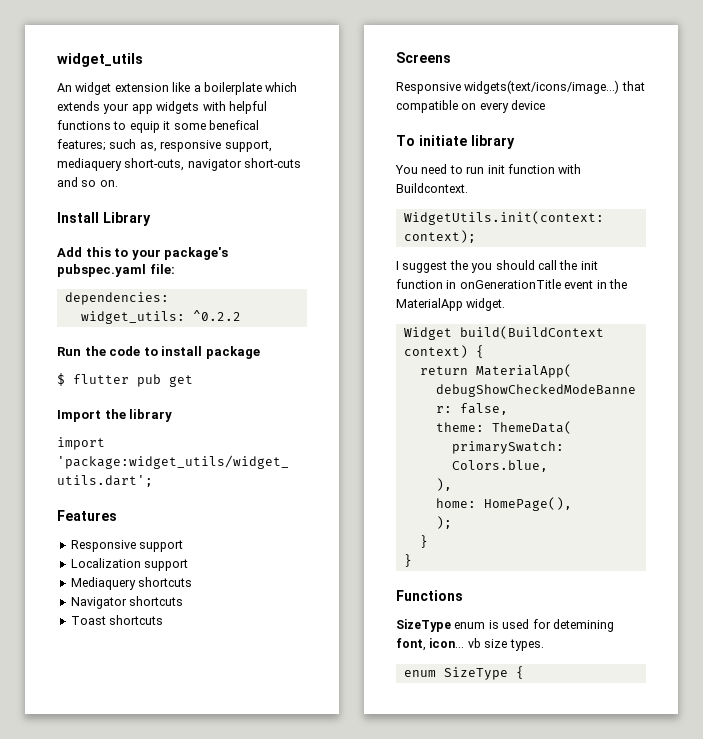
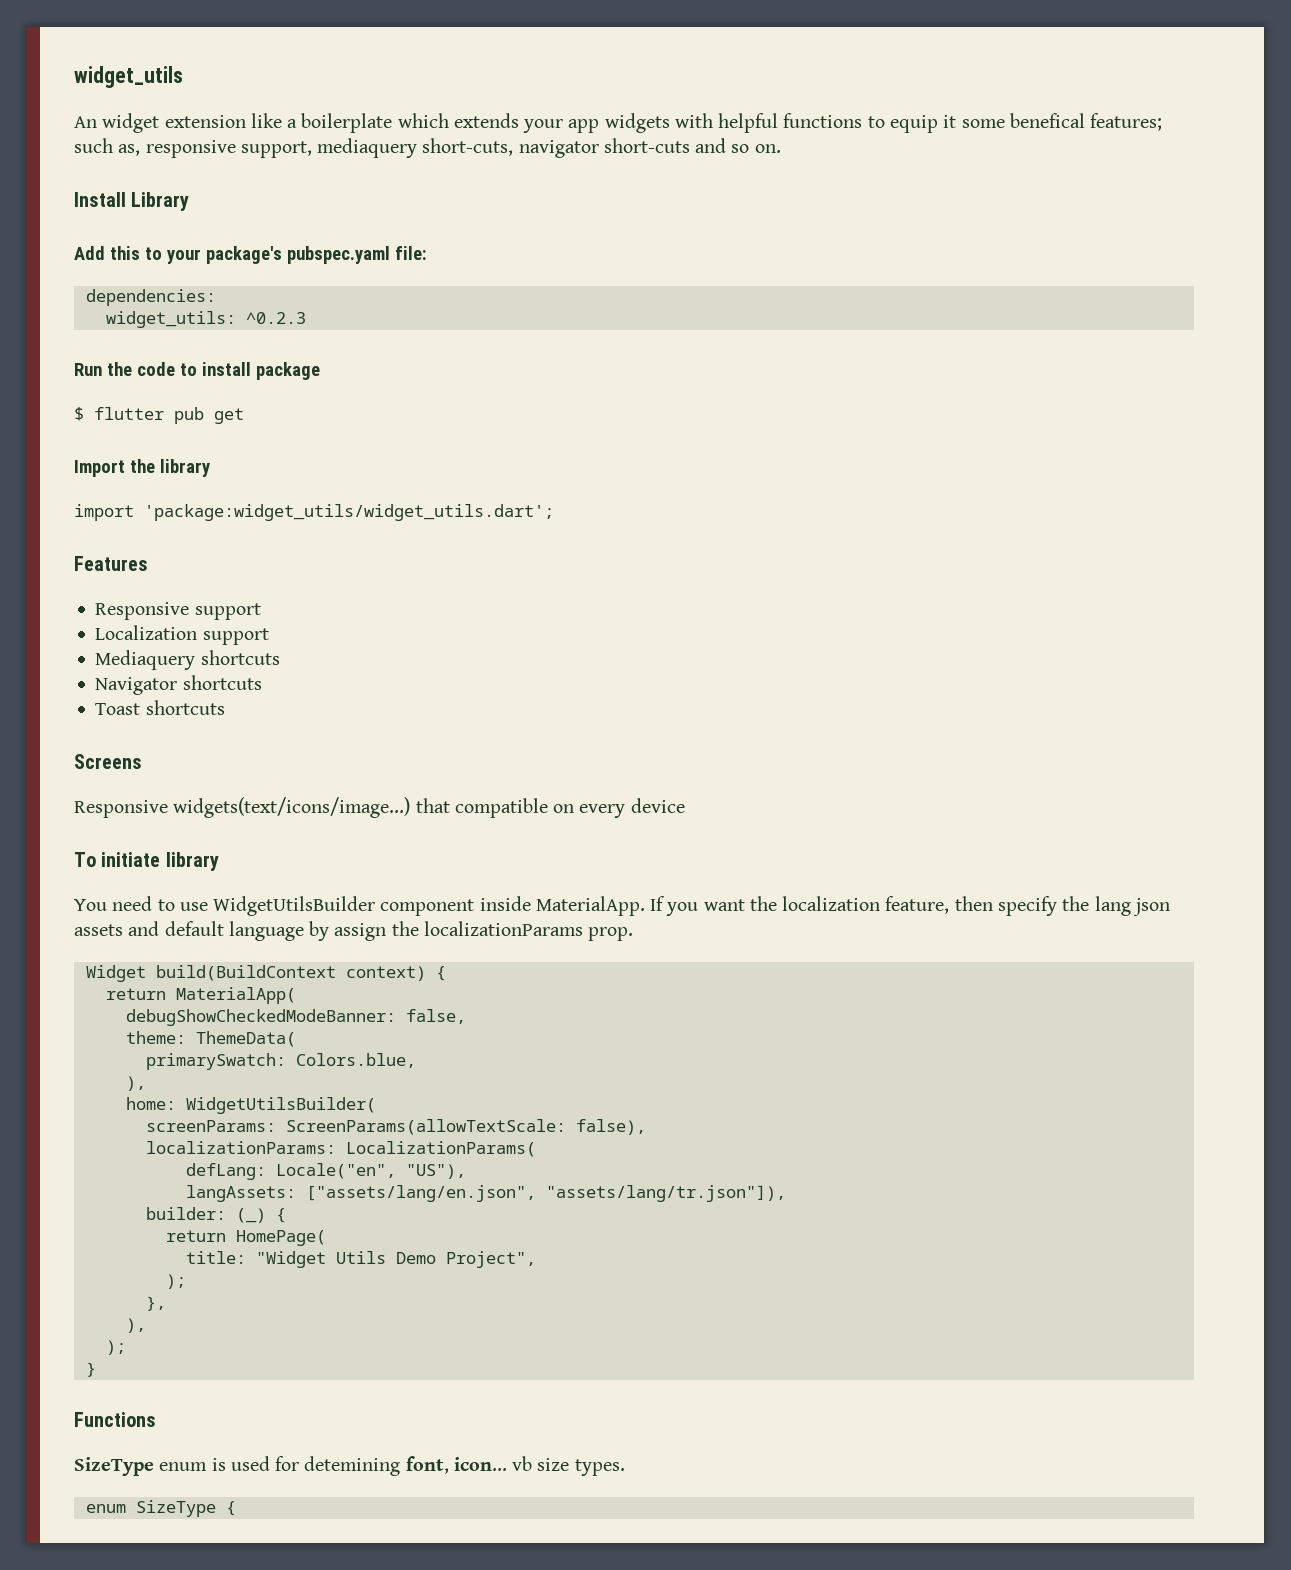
[192,310,241,321] ^0.2.2 -> [245,312,306,324] ^0.2.3
[466,164,582,174] [396,183,468,193] [403,211,604,225] [403,230,476,243] [396,260,598,273] [396,279,627,289] [396,298,506,311] run init function with Buildcontext. // WidgetUtils.init(context: context); // I suggest the you should call the init function in onGenerationTitle event in the MaterialApp widget. -> [179,896,1170,916] [74,921,634,941] use WidgetUtilsBuilder component inside MaterialApp. If you want the localization feature, then specify the lang json assets and default language by assign the localizationParams prop.
[483,497,572,511] [435,516,452,529] [419,535,428,548] HomePage(), // ); // } -> [185,1097,376,1114] [145,1119,646,1135] [145,1141,536,1157] [185,1163,466,1180] [185,1185,786,1202] [145,1207,286,1223] [165,1230,326,1246] [185,1251,536,1268] [165,1274,186,1289] [145,1296,166,1311] [125,1318,146,1333] [105,1340,126,1355] WidgetUtilsBuilder( // screenParams: ScreenParams(allowTextScale: false), // localizationParams: LocalizationParams( // defLang: Locale("en", "US"), // langAssets: ["assets/lang/en.json", "assets/lang/tr.json"]), // builder: (_) { // return HomePage( // title: "Widget Utils Demo Project", // ); // }, // ), // );

